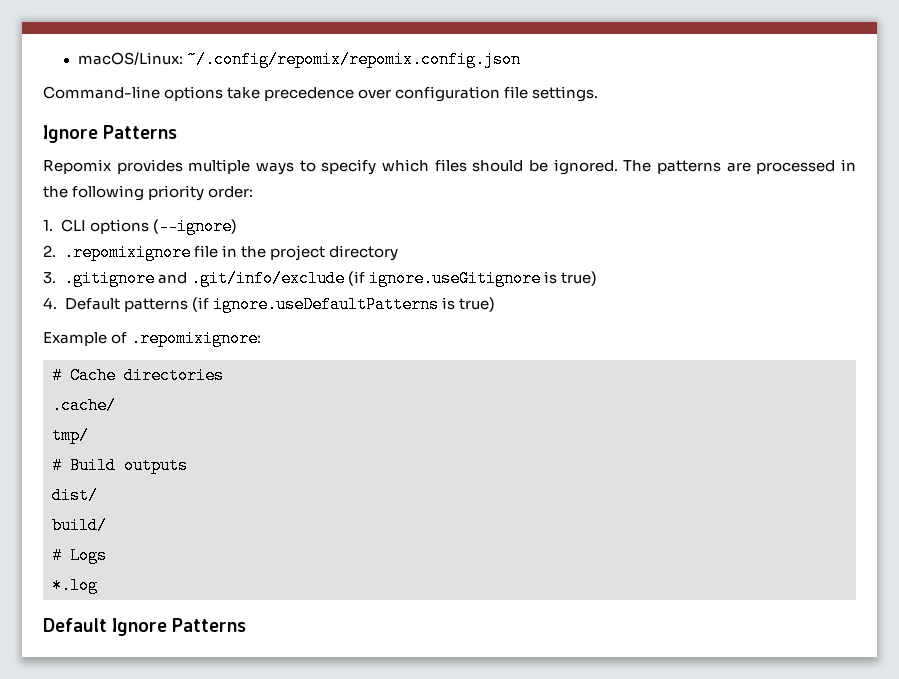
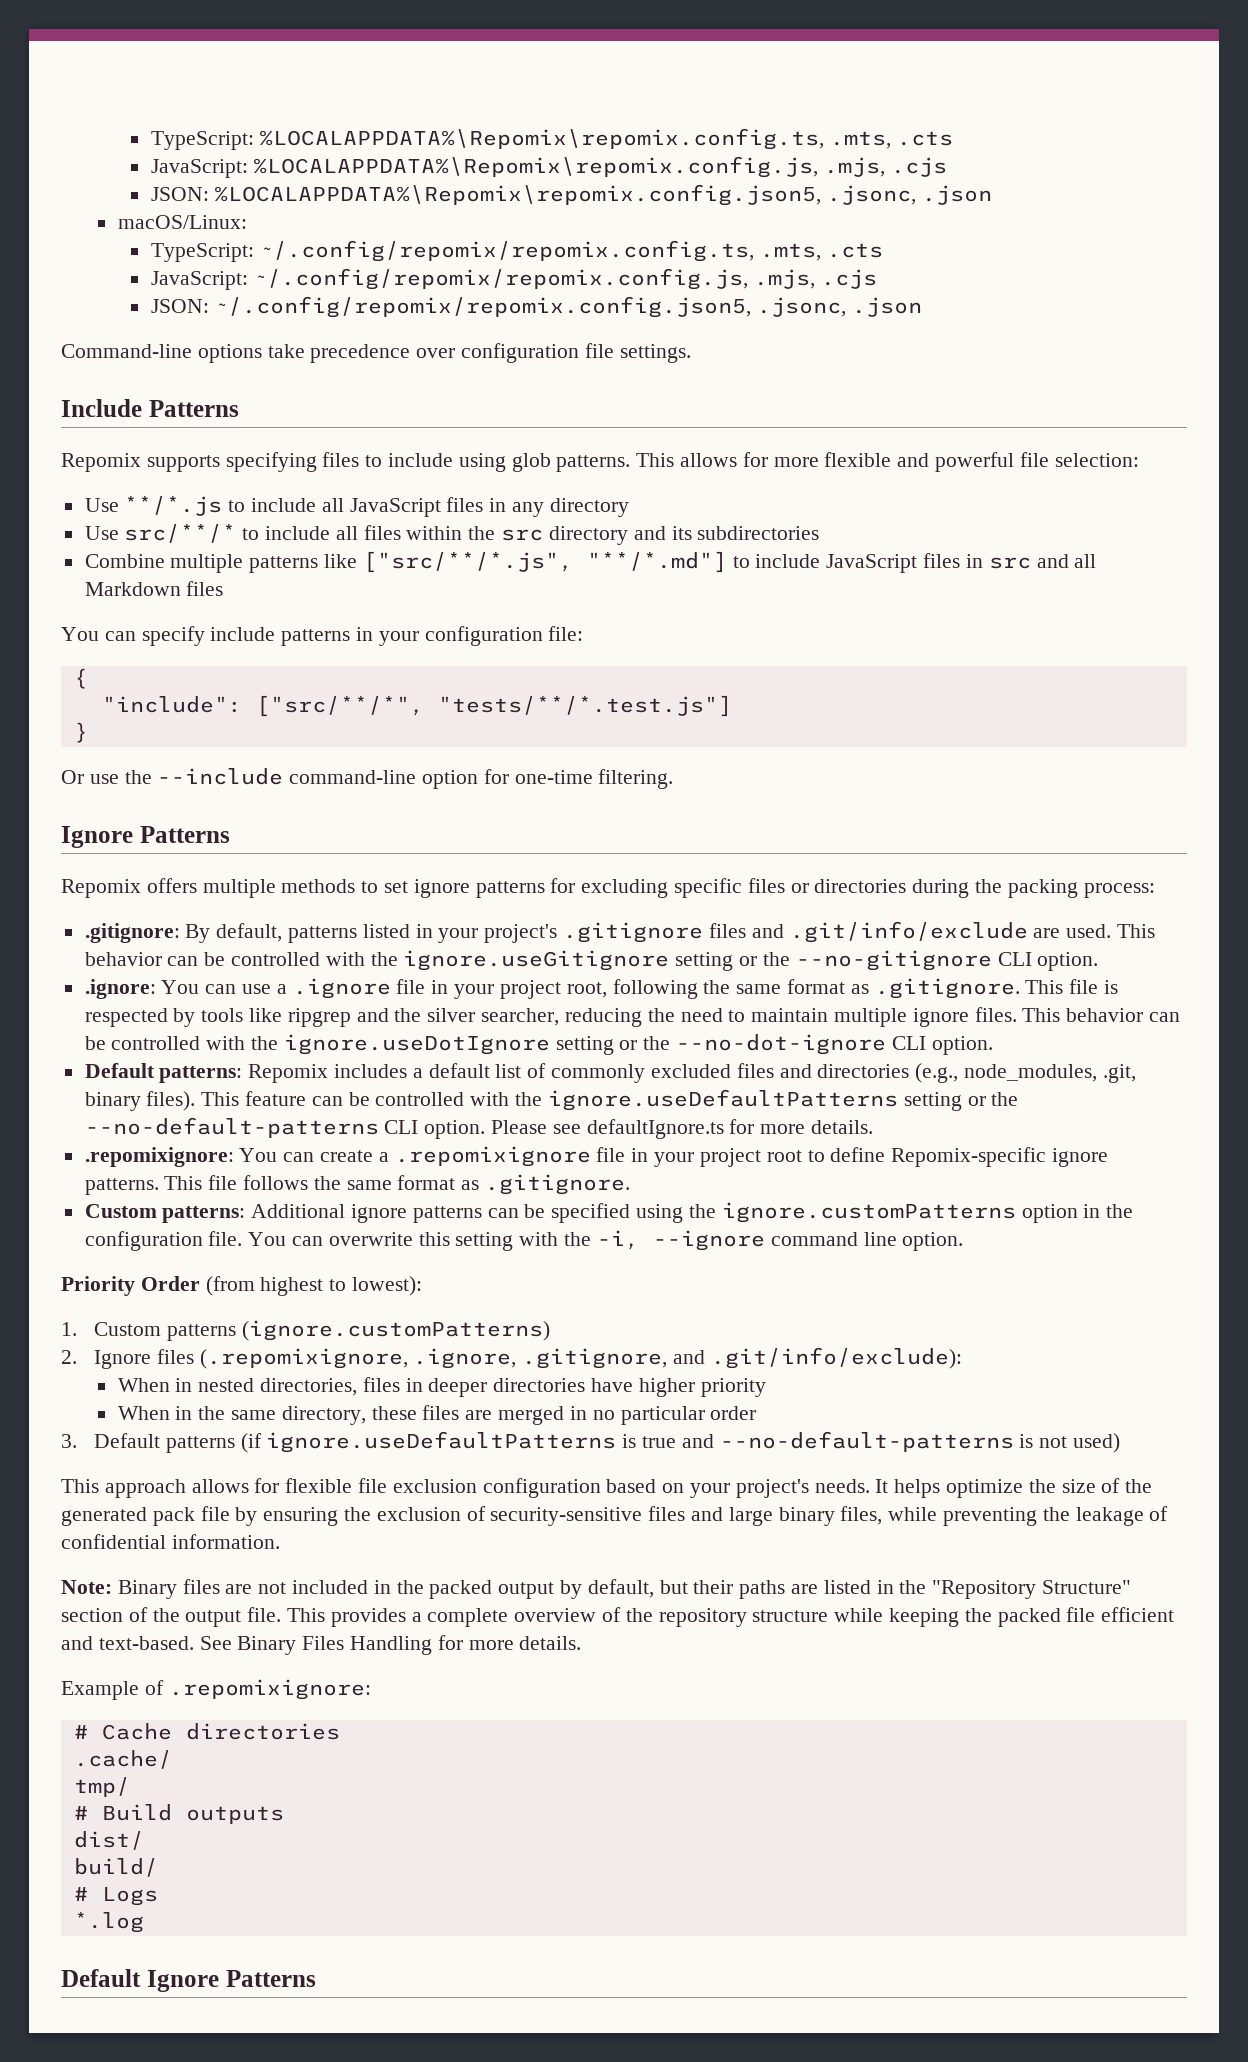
[77,51,521,68] macOS/Linux: ~/.config/repomix/repomix.config.json -> [150,128,954,150] [150,156,948,178] [150,184,993,206] [117,215,247,229] [150,240,884,262] [150,268,878,290] [150,296,923,318] TypeScript: %LOCALAPPDATA%\Repomix\repomix.config.ts, .mts, .cts // JavaScript: %LOCALAPPDATA%\Repomix\repomix.config.js, .mjs, .cjs // JSON: %LOCALAPPDATA%\Repomix\repomix.config.json5, .jsonc, .json // macOS/Linux: // TypeScript: ~/.config/repomix/repomix.config.ts, .mts, .cts // JavaScript: ~/.config/repomix/repomix.config.js, .mjs, .cjs // JSON: ~/.config/repomix/repomix.config.json5, .jsonc, .json
[43,125,178,143] [43,159,856,175] [43,185,254,201] [43,218,238,235] [43,244,398,261] [43,270,597,287] [43,297,57,309] Ignore Patterns // Repomix provides multiple ways to specify which files should be ignored. The patterns are processed in the following priority order: // 1. CLI options (--ignore) // 2. .repomixignore file in the project directory // 3. .gitignore and .git/info/exclude (if ignore.useGitignore is true) // 4. -> [61,399,239,417] [61,452,1139,472] [84,496,629,517] [84,524,820,545] [84,551,1097,573] [84,581,224,596] [61,626,584,646] [73,668,88,689] [101,695,732,717] [73,722,88,743] [61,768,674,789] [61,826,230,848] [61,878,1155,898] [84,921,1155,943] [84,950,1099,971] [84,978,1118,999] [84,1007,1180,1027] [84,1034,993,1055] [84,1063,1136,1083] [84,1089,1019,1111] [84,1117,874,1139] [84,1146,1108,1167] [84,1174,631,1195] [84,1202,1134,1223] [84,1230,964,1251] [61,1276,423,1296] [61,1320,550,1341] [61,1347,962,1369] [117,1377,766,1397] [117,1405,757,1425] [61,1434,77,1448] Include Patterns // Repomix supports specifying files to include using glob patterns. This allows for more flexible and powerful file selection: // Use **/*.js to include all JavaScript files in any directory // Use src/**/* to include all files within the src directory and its subdirectories // Combine multiple patterns like ["src/**/*.js", "**/*.md"] to include JavaScript files in src and all Markdown files // You can specify include patterns in your configuration file: // { // "include": ["src/**/*", "tests/**/*.test.js"] // } // Or use the --include command-line option for one-time filtering. // Ignore Patterns // Repomix offers multiple methods to set ignore patterns for excluding specific files or directories during the packing process: // .gitignore: By default, patterns listed in your project's .gitignore files and .git/info/exclude are used. This behavior can be controlled with the ignore.useGitignore setting or the --no-gitignore CLI option. // .ignore: You can use a .ignore file in your project root, following the same format as .gitignore. This file is respected by tools like ripgrep and the silver searcher, reducing the need to maintain multiple ignore files. This behavior can be controlled with the ignore.useDotIgnore setting or the --no-dot-ignore CLI option. // Default patterns: Repomix includes a default list of commonly excluded files and directories (e.g., node_modules, .git, binary files). This feature can be controlled with the ignore.useDefaultPatterns setting or the --no-default-patterns CLI option. Please see defaultIgnore.ts for more details. // .repomixignore: You can create a .repomixignore file in your project root to define Repomix-specific ignore patterns. This file follows the same format as .gitignore. // Custom patterns: Additional ignore patterns can be specified using the ignore.customPatterns option in the configuration file. You can overwrite this setting with the -i, --ignore command line option. // Priority Order (from highest to lowest): // 1. Custom patterns (ignore.customPatterns) // 2. Ignore files (.repomixignore, .ignore, .gitignore, and .git/info/exclude): // When in nested directories, files in deeper directories have higher priority // When in the same directory, these files are merged in no particular order // 3.
[458,297,495,312] true) -> [642,1431,1121,1453] [61,1478,1153,1498] [61,1506,1169,1526] [61,1534,280,1549] [61,1579,1132,1599] [61,1607,1175,1627] [61,1635,582,1655] true and --no-default-patterns is not used) // This approach allows for flexible file exclusion configuration based on your project's needs. It helps optimize the size of the generated pack file by ensuring the exclusion of security-sensitive files and large binary files, while preventing the leakage of confidential information. // Note: Binary files are not included in the packed output by default, but their paths are listed in the "Repository Structure" section of the output file. This provides a complete overview of the repository structure while keeping the packed file efficient and text-based. See Binary Files Handling for more details.

